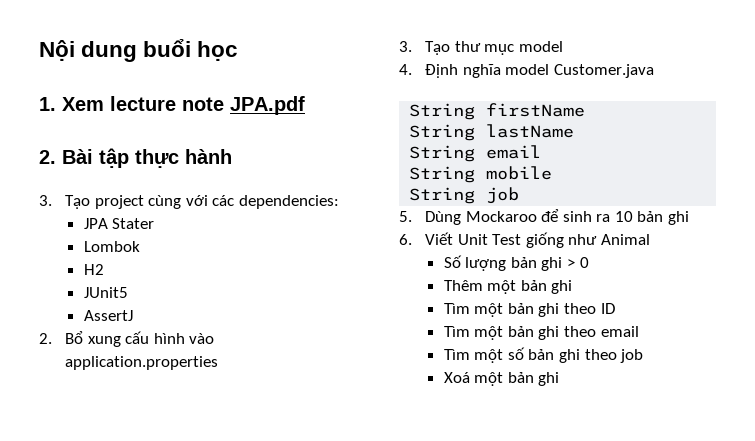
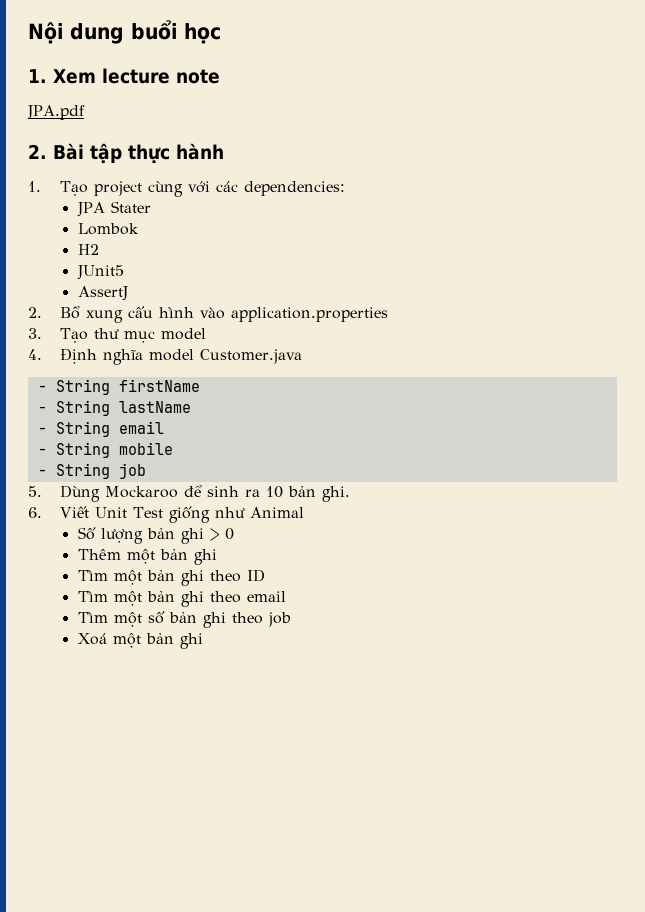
(224, 104) none -> (220, 76) //
[39,195,52,206] 3. -> [28,181,41,192] 1.
(654, 71) none -> [37,385,47,392] -
(586, 110) none -> [37,406,47,413] -
(575, 131) none -> [37,427,47,434] -
(542, 152) none -> [37,448,47,455] -
(553, 173) none -> [37,469,47,476] -
[668,211,690,225] ghi -> [321,486,350,502] ghi.

